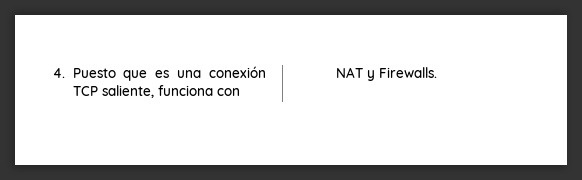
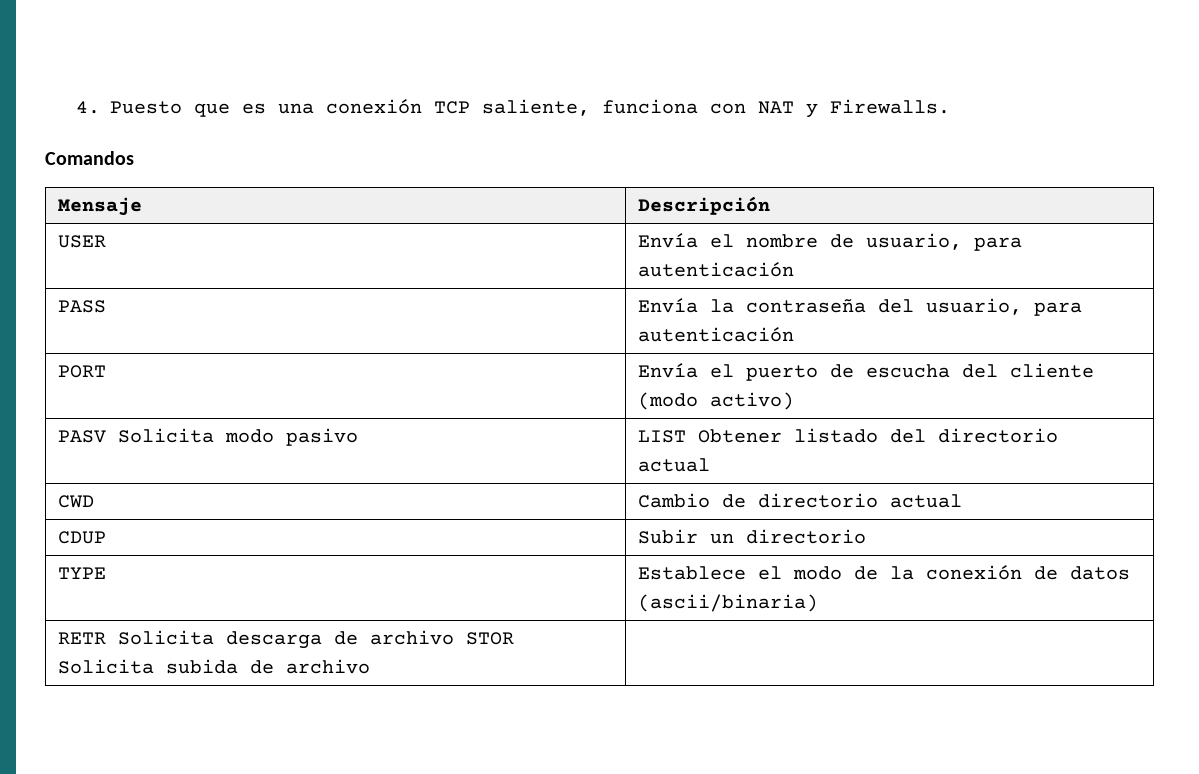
(437, 72) none -> [45,151,134,165] [57,197,142,216] [637,196,770,215] [57,235,106,248] [637,233,1022,251] [637,262,794,277] [57,300,106,313] [637,298,1082,316] [637,327,794,342] [57,365,106,378] [637,363,1094,381] [637,392,794,410] [57,428,358,446] [637,428,1058,443] [637,458,710,472] [57,495,94,508] [637,493,962,508] [57,531,106,544] [637,529,866,544] [57,567,106,579] [637,565,1130,580] [637,594,818,612] [57,630,514,649] [57,659,370,674] // Comandos // Mensaje | Descripción // USER | Envía el nombre de usuario, para autenticación // PASS | Envía la contraseña del usuario, para autenticación // PORT | Envía el puerto de escucha del cliente (modo activo) // PASV Solicita modo pasivo | LIST Obtener listado del directorio actual // CWD | Cambio de directorio actual // CDUP | Subir un directorio // TYPE | Establece el modo de la conexión de datos (ascii/binaria) // RETR Solicita descarga de archivo STOR Solicita subida de archivo |

